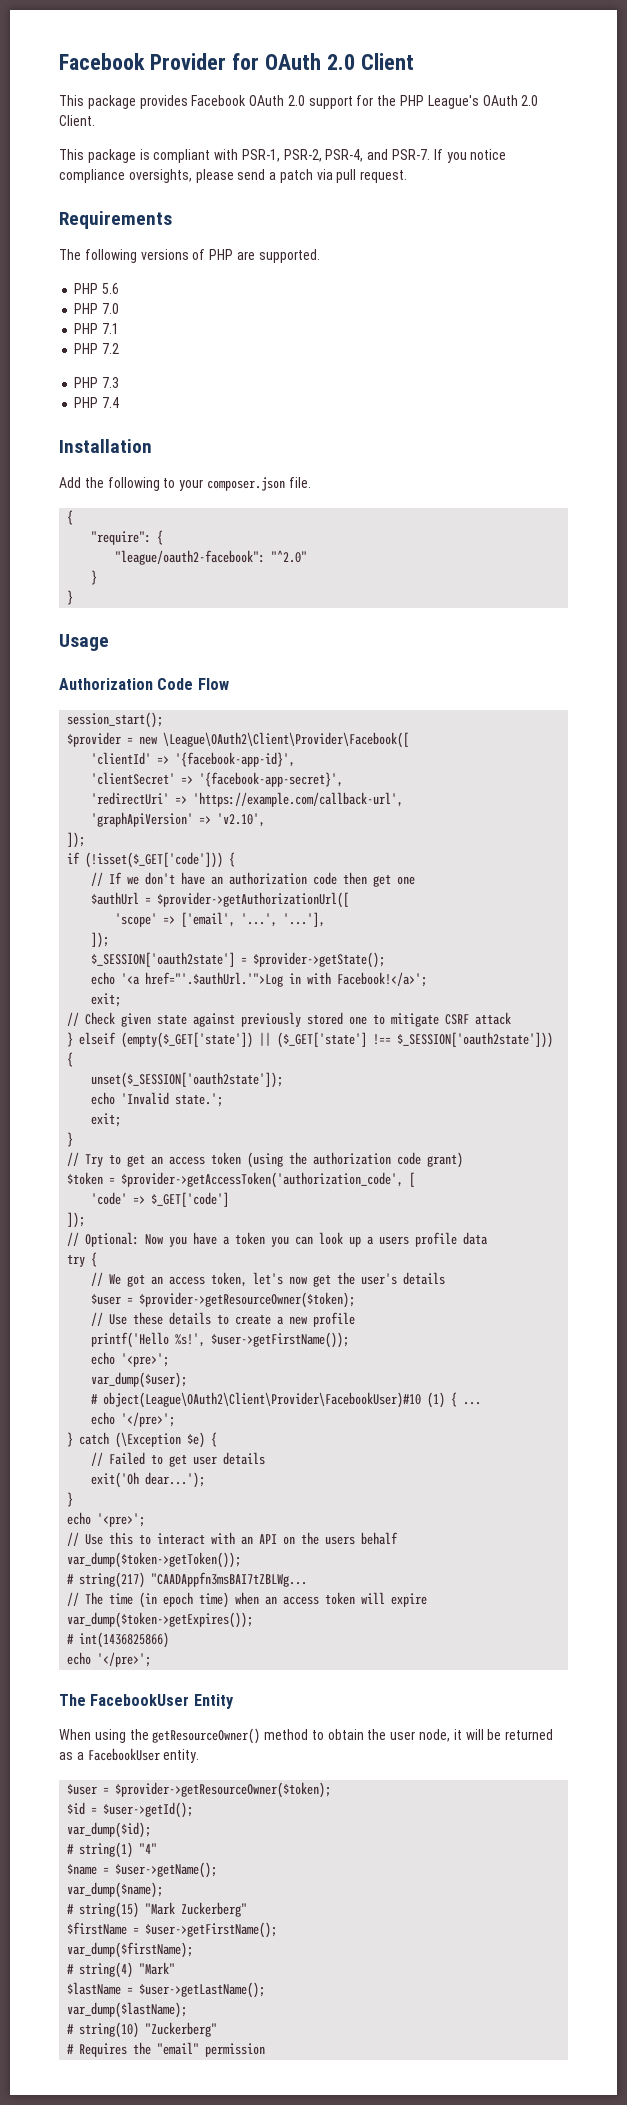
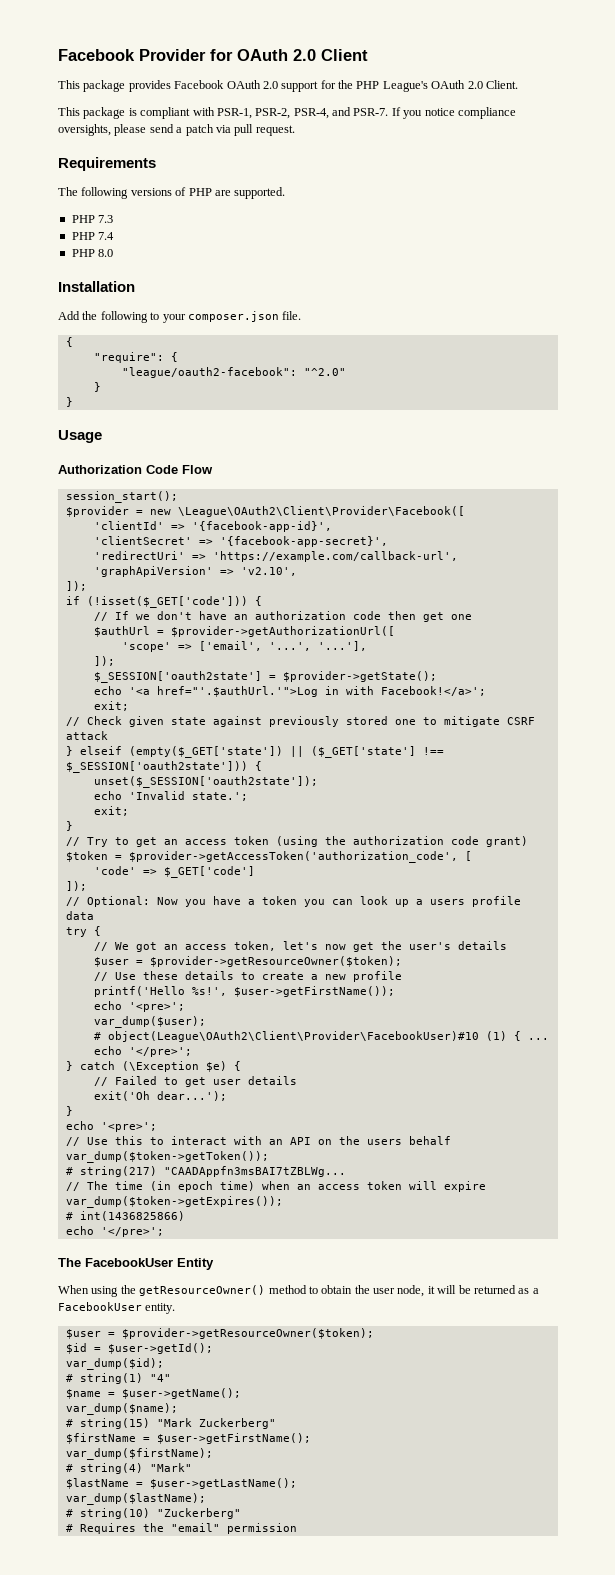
[74,283,120,294] [74,303,120,314] [74,323,120,334] [74,343,120,354] // PHP 5.6 // PHP 7.0 // PHP 7.1 // PHP 7.2 -> (286, 193) none
(120, 402) none -> [71,249,114,257] // PHP 8.0

